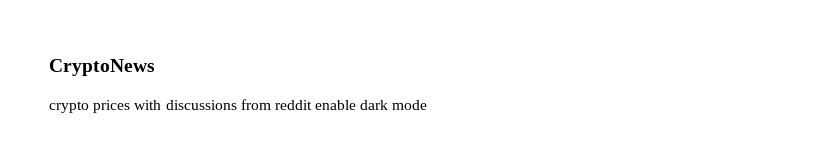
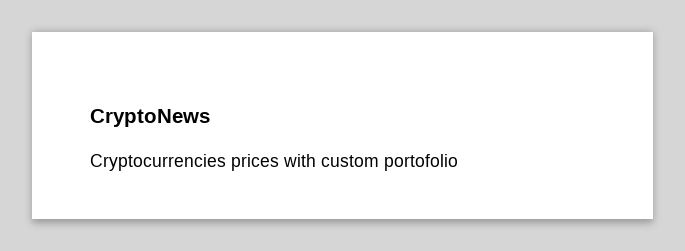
[49,101,89,113] crypto -> [90,154,226,171] Cryptocurrencies
[165,99,428,110] discussions from reddit enable dark mode -> [321,154,458,171] custom portofolio

